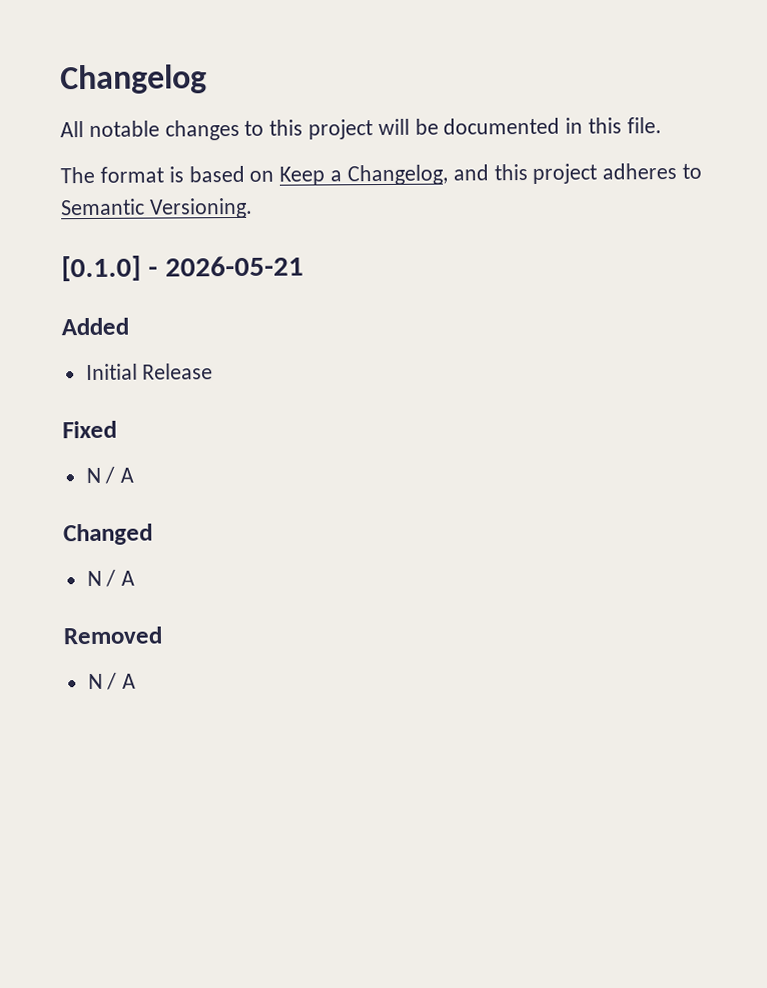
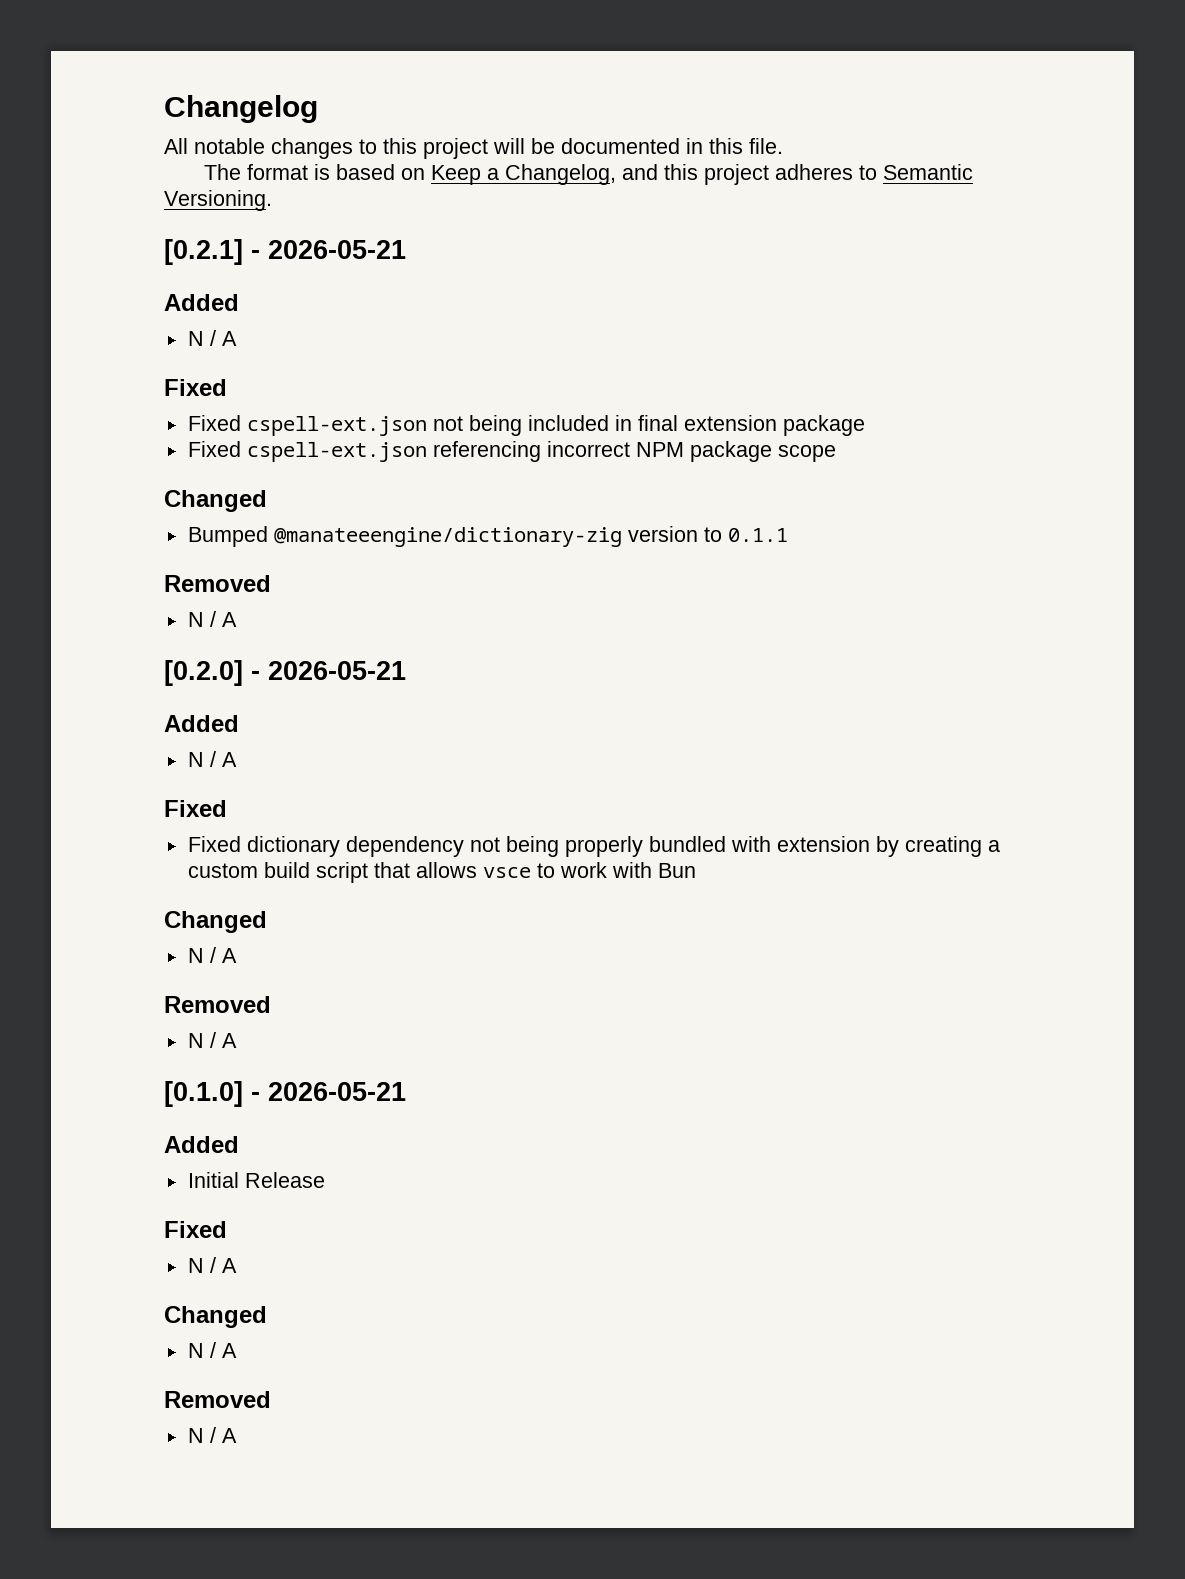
(253, 208) none -> [164,239,406,265] [164,294,239,311] [187,330,237,346] [164,379,227,396] [187,415,865,436] [187,441,836,462] [164,490,267,512] [187,526,788,547] [164,575,271,592] [187,611,237,627] [164,660,406,686] [164,715,239,732] [187,751,237,767] [164,800,227,817] [187,836,1000,857] [187,862,696,883] [164,911,267,933] [187,947,237,963] [164,996,271,1013] [187,1032,237,1048] // [0.2.1] - 2026-05-21 // Added // N / A // Fixed // Fixed cspell-ext.json not being included in final extension package // Fixed cspell-ext.json referencing incorrect NPM package scope // Changed // Bumped @manateeengine/dictionary-zig version to 0.1.1 // Removed // N / A // [0.2.0] - 2026-05-21 // Added // N / A // Fixed // Fixed dictionary dependency not being properly bundled with extension by creating a custom build script that allows vsce to work with Bun // Changed // N / A // Removed // N / A

